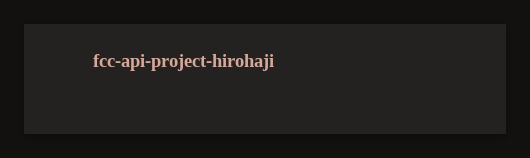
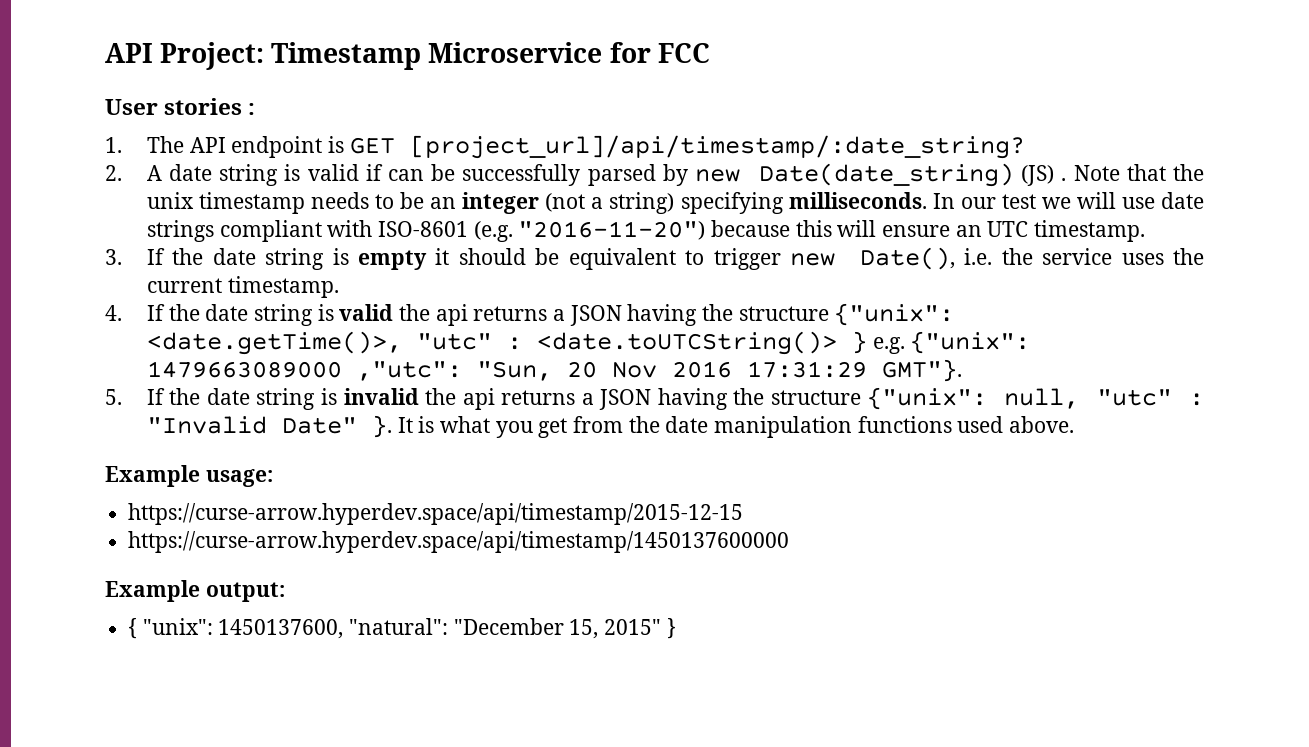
[93,54,274,71] fcc-api-project-hirohaji -> [105,42,710,70] [105,98,256,115] [105,135,1025,159] [105,163,1205,187] [146,192,1205,214] [146,220,1145,242] [105,247,1204,270] [146,276,339,298] [105,303,955,326] [146,331,1031,355] [146,359,962,382] [105,387,1204,410] [146,415,1074,438] [105,465,273,487] [128,503,744,525] [128,531,790,553] [105,580,285,602] [128,618,676,639] API Project: Timestamp Microservice for FCC // User stories : // 1. The API endpoint is GET [project_url]/api/timestamp/:date_string? // 2. A date string is valid if can be successfully parsed by new Date(date_string) (JS) . Note that the unix timestamp needs to be an integer (not a string) specifying milliseconds. In our test we will use date strings compliant with ISO-8601 (e.g. "2016-11-20") because this will ensure an UTC timestamp. // 3. If the date string is empty it should be equivalent to trigger new Date(), i.e. the service uses the current timestamp. // 4. If the date string is valid the api returns a JSON having the structure {"unix": <date.getTime()>, "utc" : <date.toUTCString()> } e.g. {"unix": 1479663089000 ,"utc": "Sun, 20 Nov 2016 17:31:29 GMT"}. // 5. If the date string is invalid the api returns a JSON having the structure {"unix": null, "utc" : "Invalid Date" }. It is what you get from the date manipulation functions used above. // Example usage: // https://curse-arrow.hyperdev.space/api/timestamp/2015-12-15 // https://curse-arrow.hyperdev.space/api/timestamp/1450137600000 // Example output: // { "unix": 1450137600, "natural": "December 15, 2015" }

